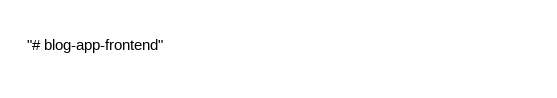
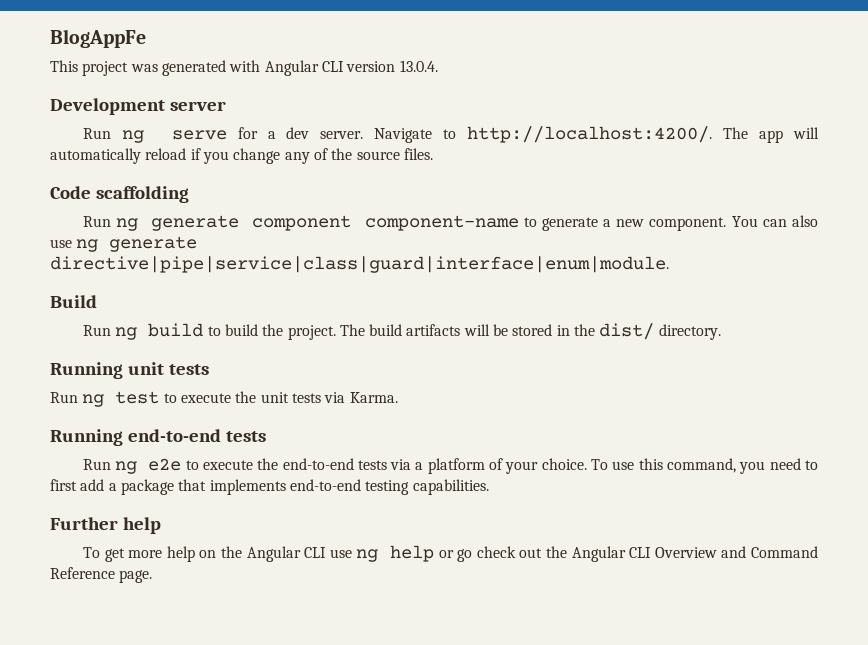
[27,39,164,53] "# blog-app-frontend" -> [50,29,146,48] [50,60,438,76] [50,98,226,115] [82,126,819,143] [50,148,433,164] [50,186,189,203] [82,215,818,231] [50,236,198,252] [50,256,669,273] [50,295,97,308] [82,323,721,340] [50,362,209,379] [50,391,398,407] [50,429,266,446] [82,458,818,474] [50,479,489,495] [50,517,161,534] [82,545,819,562] [50,567,153,583] BlogAppFe // This project was generated with Angular CLI version 13.0.4. // Development server // Run ng serve for a dev server. Navigate to http://localhost:4200/. The app will automatically reload if you change any of the source files. // Code scaffolding // Run ng generate component component-name to generate a new component. You can also use ng generate directive|pipe|service|class|guard|interface|enum|module. // Build // Run ng build to build the project. The build artifacts will be stored in the dist/ directory. // Running unit tests // Run ng test to execute the unit tests via Karma. // Running end-to-end tests // Run ng e2e to execute the end-to-end tests via a platform of your choice. To use this command, you need to first add a package that implements end-to-end testing capabilities. // Further help // To get more help on the Angular CLI use ng help or go check out the Angular CLI Overview and Command Reference page.

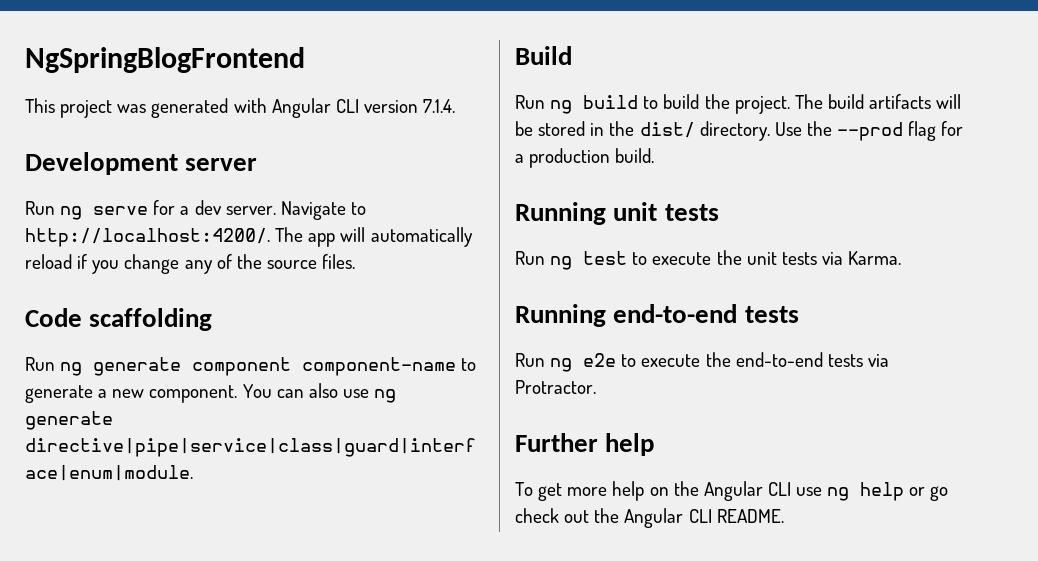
[50,29,146,48] BlogAppFe -> [25,47,305,73] NgSpringBlogFrontend
[399,60,438,72] 13.0.4. -> [423,99,456,113] 7.1.4.
(721, 332) none -> [774,121,964,141] [515,148,655,168] Use the --prod flag for a production build.
[415,458,818,474] [50,479,489,495] a platform of your choice. To use this command, you need to first add a package that implements end-to-end testing capabilities. -> [515,380,596,394] Protractor.
[654,546,819,558] [50,567,153,583] Overview and Command Reference page. -> [716,509,784,523] README.

